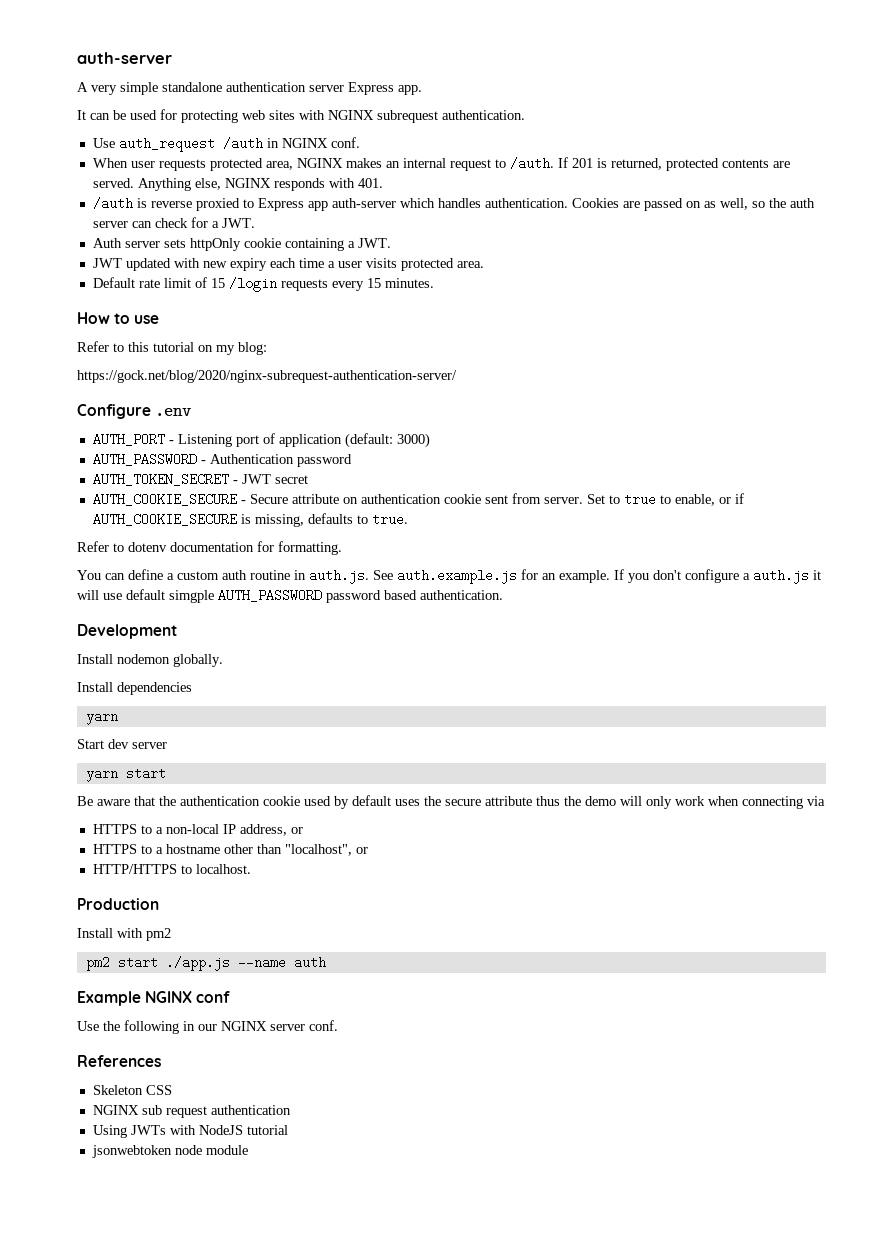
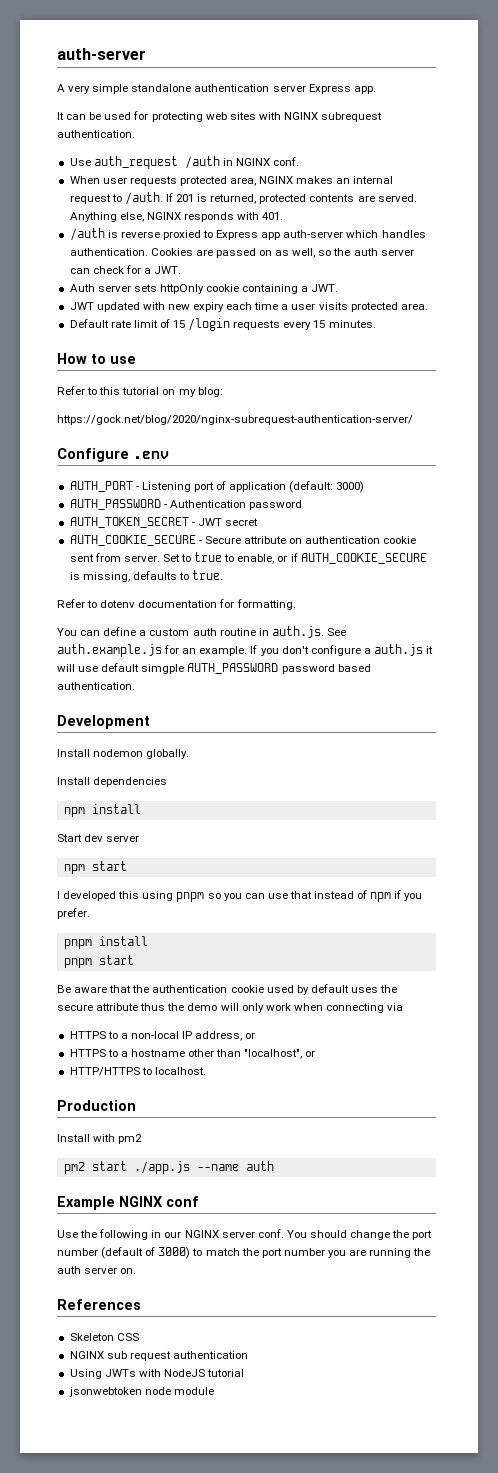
[85,710,118,725] yarn -> [63,804,141,817] npm install
[85,767,118,782] yarn -> [63,861,127,874] [57,890,423,902] [57,908,90,919] [63,936,148,949] [63,958,92,968] npm start // I developed this using pnpm so you can use that instead of npm if you prefer. // pnpm install // pnpm
(338, 1025) none -> [286,1230,433,1240] [57,1247,431,1259] [57,1266,137,1274] You should change the port number (default of 3000) to match the port number you are running the auth server on.

